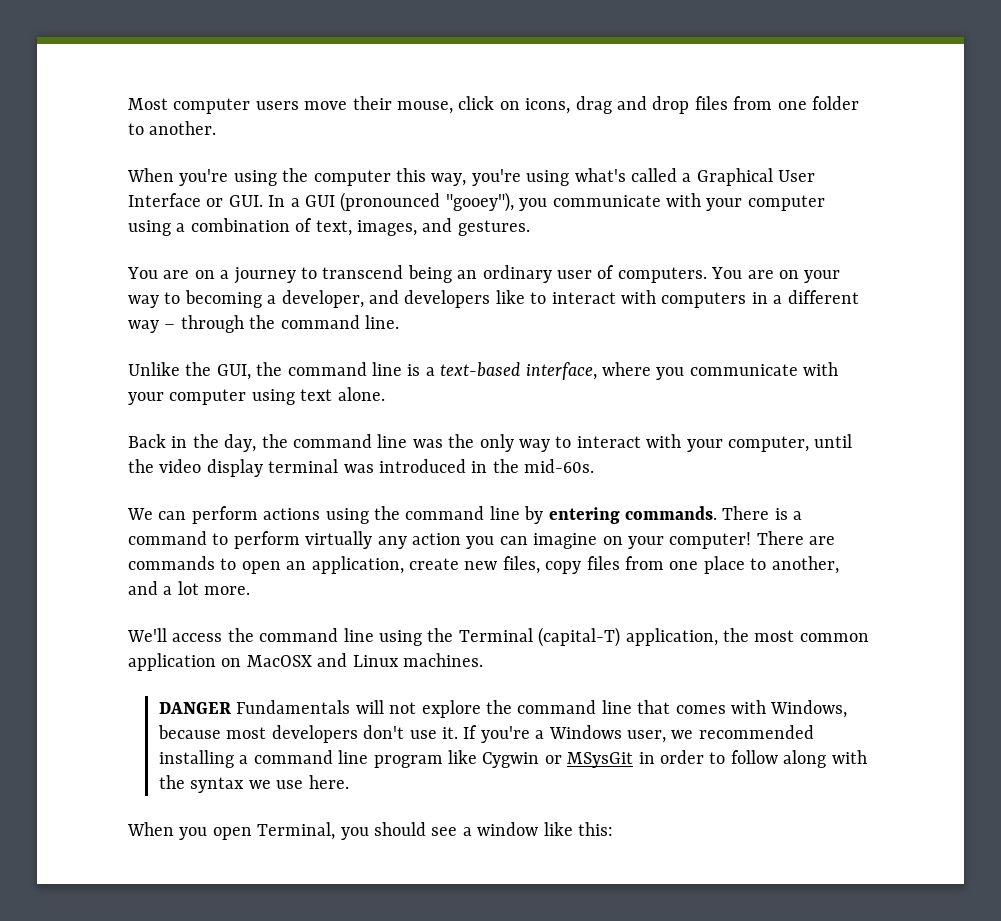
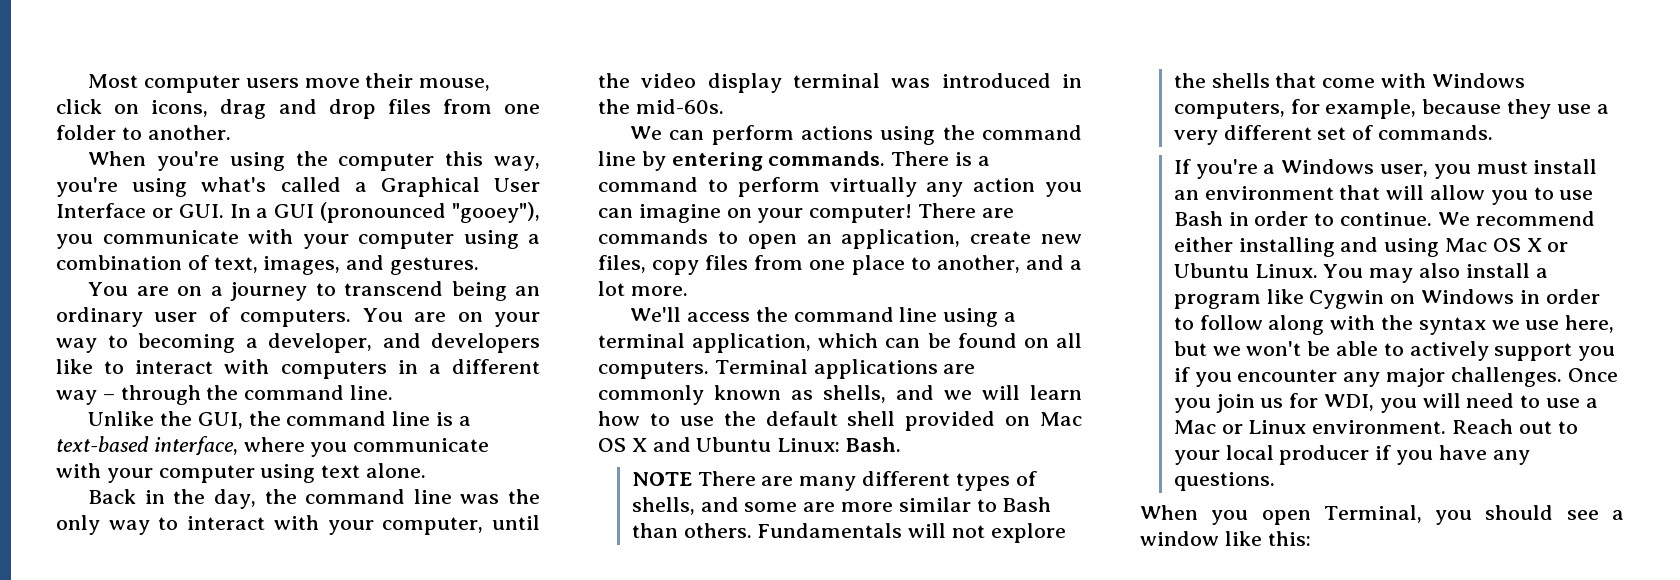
[427,627,869,647] [128,653,483,671] [159,702,232,714] the Terminal (capital-T) application, the most common application on MacOSX and Linux machines. // DANGER -> [1003,312,1016,322] [598,333,1082,353] [598,359,976,379] [598,385,1082,405] [598,411,1082,431] [598,437,902,452] [631,471,1037,491] [631,497,1052,515] [631,523,752,538] a terminal application, which can be found on all computers. Terminal applications are commonly known as shells, and we will learn how to use the default shell provided on Mac OS X and Ubuntu Linux: Bash. // NOTE There are many different types of shells, and some are more similar to Bash than others.
[517,700,848,718] [158,725,459,743] command line that comes with Windows, because most developers don't use it. -> [1211,73,1525,88] [1173,99,1609,119] [1173,125,1494,145] shells that come with Windows computers, for example, because they use a very different set of commands. //
[671,725,814,739] [159,750,369,768] we recommended installing a command line -> [1433,159,1598,179] [1173,185,1594,205] [1173,211,1595,226] [1173,237,1569,257] [1173,263,1548,283] you must install an environment that will allow you to use Bash in order to continue. We recommend either installing and using Mac OS X or Ubuntu Linux. You may also install a
[544,752,634,768] or MSysGit -> [1390,289,1515,304] on Windows
[308,775,349,789] here. -> [1565,315,1615,333] [1173,341,1616,361] [1173,367,1618,387] [1173,393,1598,413] [1173,419,1578,434] [1173,445,1530,465] [1173,472,1275,491] here, but we won't be able to actively support you if you encounter any major challenges. Once you join us for WDI, you will need to use a Mac or Linux environment. Reach out to your local producer if you have any questions.

